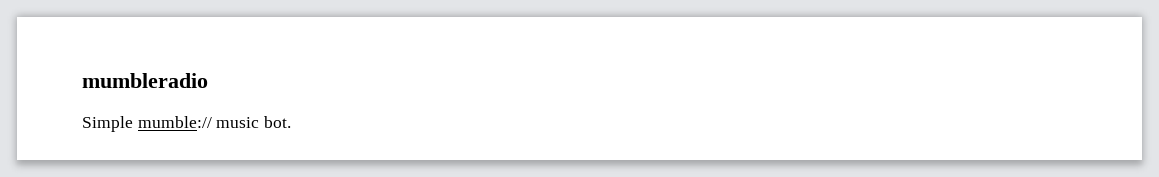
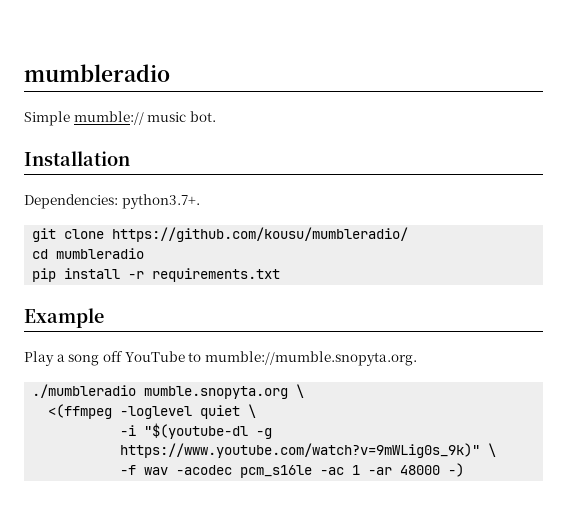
(292, 122) none -> [24,151,130,166] [24,194,200,209] [32,227,409,242] [32,248,145,259] [32,268,281,282] [24,308,104,328] [24,351,417,366] [32,384,305,399] [48,404,257,419] [120,423,273,439] [120,443,497,458] [120,463,465,478] // Installation // Dependencies: python3.7+. // git clone https://github.com/kousu/mumbleradio/ // cd mumbleradio // pip install -r requirements.txt // Example // Play a song off YouTube to mumble://mumble.snopyta.org. // ./mumbleradio mumble.snopyta.org \ // <(ffmpeg -loglevel quiet \ // -i "$(youtube-dl -g https://www.youtube.com/watch?v=9mWLig0s_9k)" \ // -f wav -acodec pcm_s16le -ac 1 -ar 48000 -)

